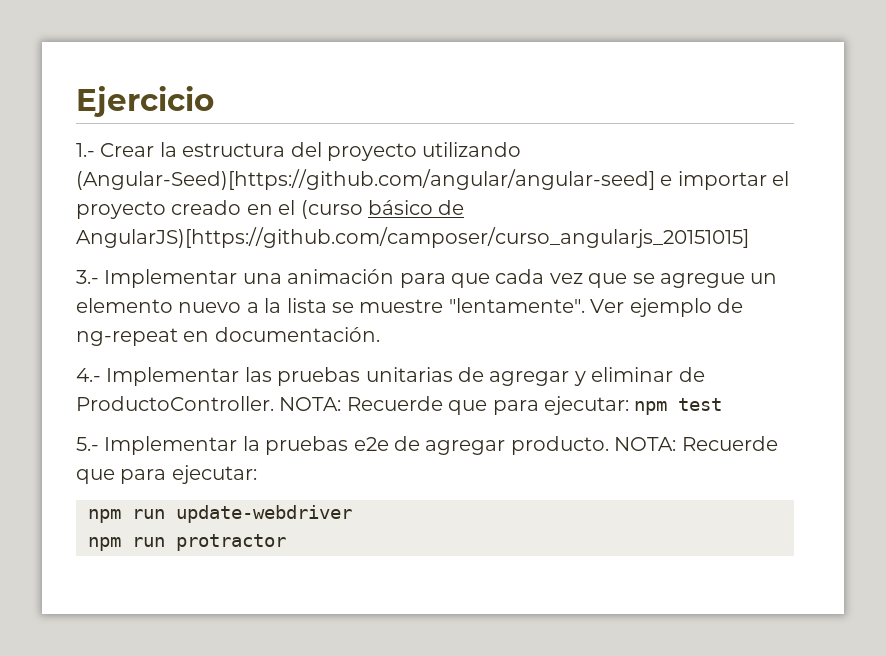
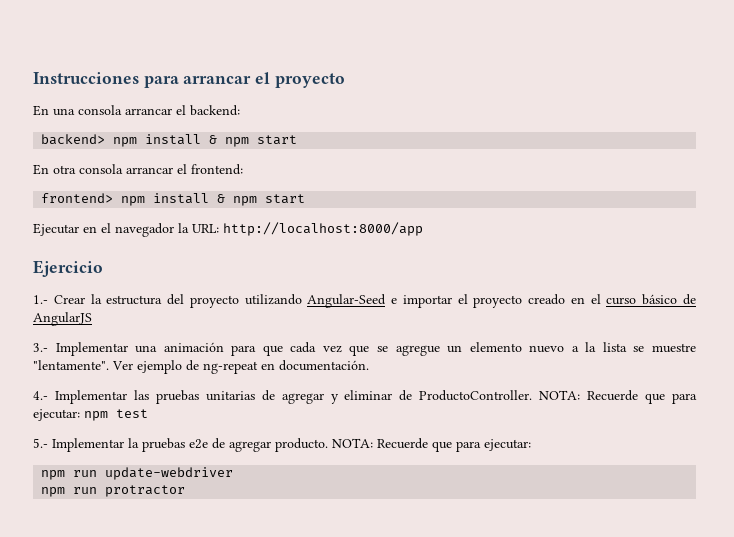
(76, 101) none -> [33,72,345,88] [33,105,240,116] [41,134,298,147] [33,164,243,175] [41,193,306,206] [33,222,423,237] Instrucciones para arrancar el proyecto // En una consola arrancar el backend: // backend> npm install & npm start // En otra consola arrancar el frontend: // frontend> npm install & npm start // Ejecutar en el navegador la URL: http://localhost:8000/app //
[76,169,655,190] (Angular-Seed)[https://github.com/angular/angular-seed] -> [307,294,387,308] Angular-Seed
[300,200,363,219] (curso -> [606,297,637,305] curso
[76,227,749,248] AngularJS)[https://github.com/camposer/curso_angularjs_20151015] -> [33,312,92,326] AngularJS

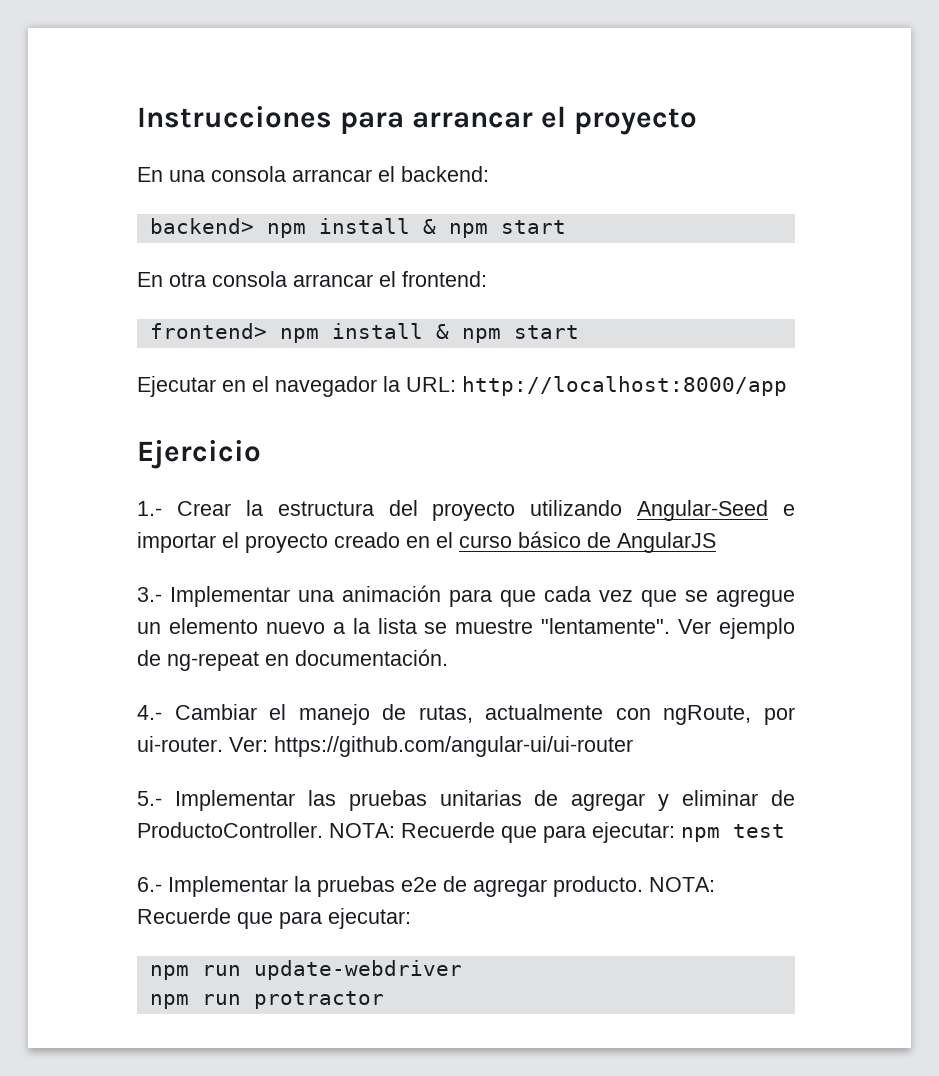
(48, 395) none -> [174,704,795,725] [137,736,633,757] [137,791,162,806] Cambiar el manejo de rutas, actualmente con ngRoute, por ui-router. Ver: https://github.com/angular-ui/ui-router // 5.-
[33,438,48,448] 5.- -> [137,877,162,892] 6.-

